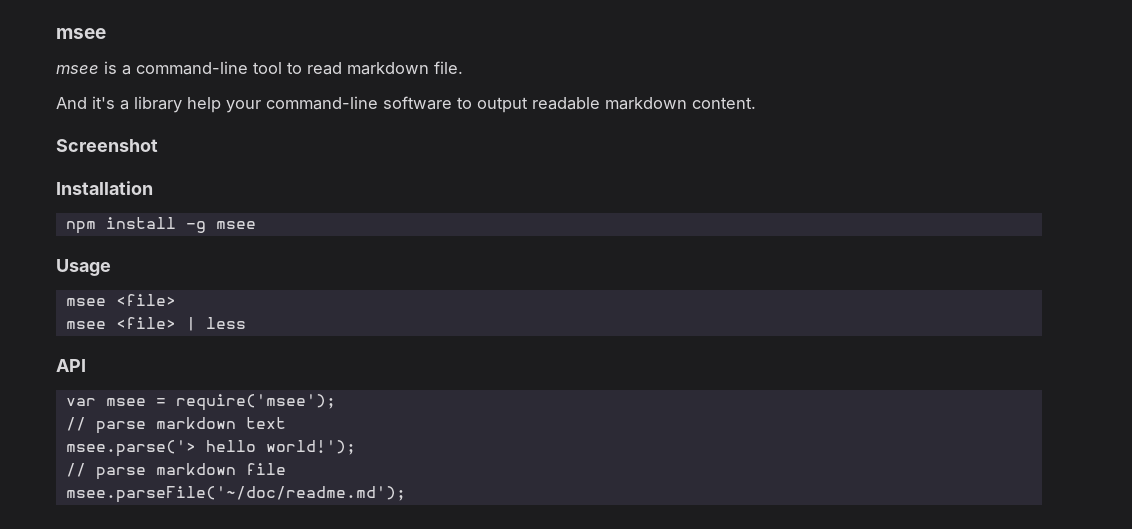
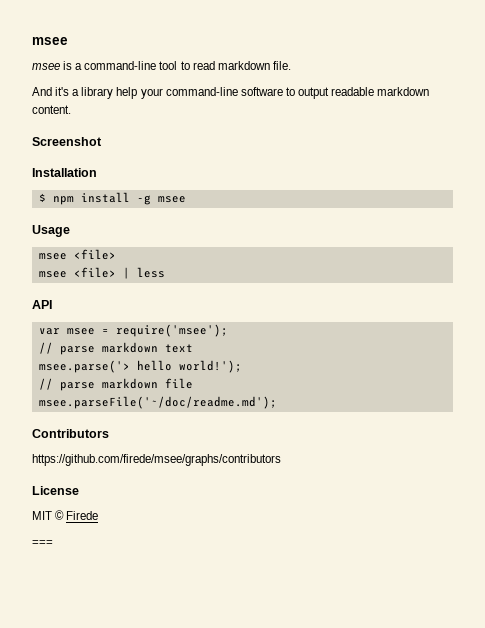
(153, 188) none -> [38,193,46,202] $
(406, 494) none -> [32,429,109,438] [32,454,281,466] [32,486,79,495] [32,510,99,520] [32,540,53,546] // Contributors // https://github.com/firede/msee/graphs/contributors // License // MIT © Firede // ===

